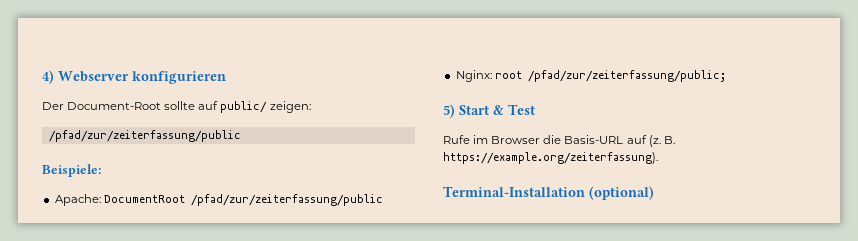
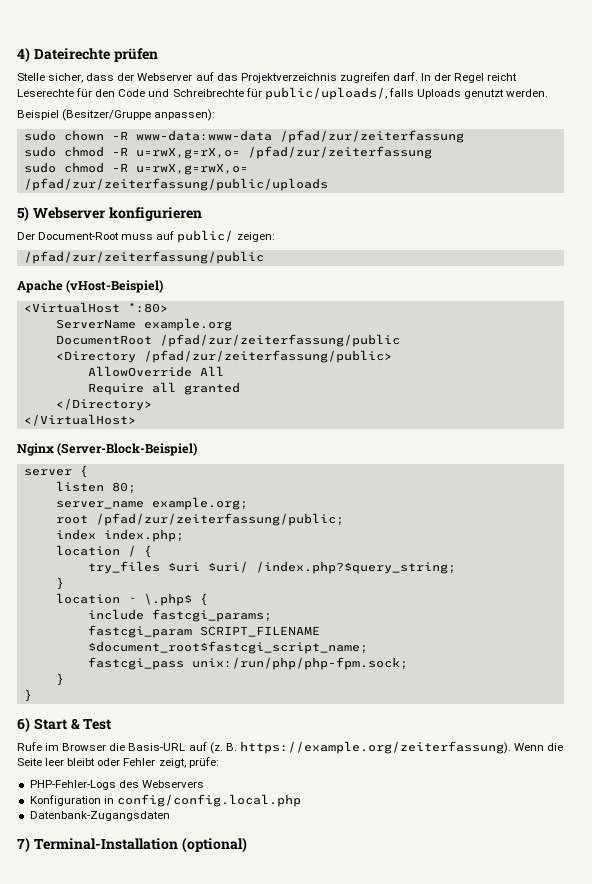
(54, 77) none -> [33,48,158,62] [17,72,518,83] [17,87,549,100] [17,109,216,121] [23,130,464,143] [23,146,432,159] [23,162,248,175] [23,178,328,191] [17,206,29,222] Dateirechte prüfen // Stelle sicher, dass der Webserver auf das Projektverzeichnis zugreifen darf. In der Regel reicht Leserechte für den Code und Schreibrechte für public/uploads/, falls Uploads genutzt werden. // Beispiel (Besitzer/Gruppe anpassen): // sudo chown -R www-data:www-data /pfad/zur/zeiterfassung // sudo chmod -R u=rwX,g=rX,o= /pfad/zur/zeiterfassung // sudo chmod -R u=rwX,g=rwX,o= /pfad/zur/zeiterfassung/public/uploads // 5)
[164,101,196,110] sollte -> [121,234,154,240] muss
[42,164,101,177] [54,194,383,206] [455,70,726,82] [443,104,455,118] Beispiele: // Apache: DocumentRoot /pfad/zur/zeiterfassung/public // Nginx: root /pfad/zur/zeiterfassung/public; // 5) -> [17,280,164,293] [23,302,168,313] [55,318,232,331] [55,334,400,347] [55,350,392,363] [87,366,224,377] [87,382,240,395] [55,398,152,411] [23,414,136,426] [17,443,198,456] [23,465,88,478] [55,481,136,493] [55,497,248,510] [55,513,344,526] [55,529,184,542] [55,545,152,558] [87,561,456,574] [55,577,64,590] [55,593,208,606] [87,609,272,622] [87,625,320,638] [87,641,368,654] [87,657,408,670] [55,673,64,686] [23,689,32,702] [17,717,30,733] Apache (vHost-Beispiel) // <VirtualHost *:80> // ServerName example.org // DocumentRoot /pfad/zur/zeiterfassung/public // <Directory /pfad/zur/zeiterfassung/public> // AllowOverride All // Require all granted // </Directory> // </VirtualHost> // Nginx (Server-Block-Beispiel) // server { // listen 80; // server_name example.org; // root /pfad/zur/zeiterfassung/public; // index index.php; // location / { // try_files $uri $uri/ /index.php?$query_string; // } // location ~ \.php$ { // include fastcgi_params; // fastcgi_param SCRIPT_FILENAME $document_root$fastcgi_script_name; // fastcgi_pass unix:/run/php/php-fpm.sock; // } // } // 6)
(658, 158) // -> [513,743,564,751] [17,757,219,768] [29,780,204,790] [29,794,301,807] [29,811,170,821] [17,837,30,853] Wenn die Seite leer bleibt oder Fehler zeigt, prüfe: // PHP-Fehler-Logs des Webservers // Konfiguration in config/config.local.php // Datenbank-Zugangsdaten // 7)

